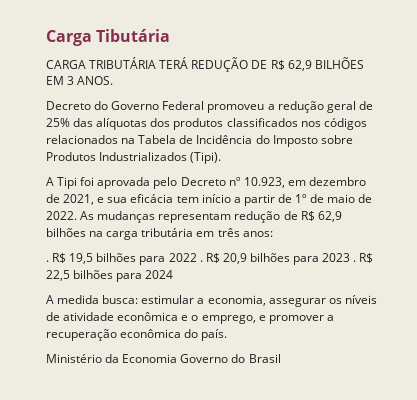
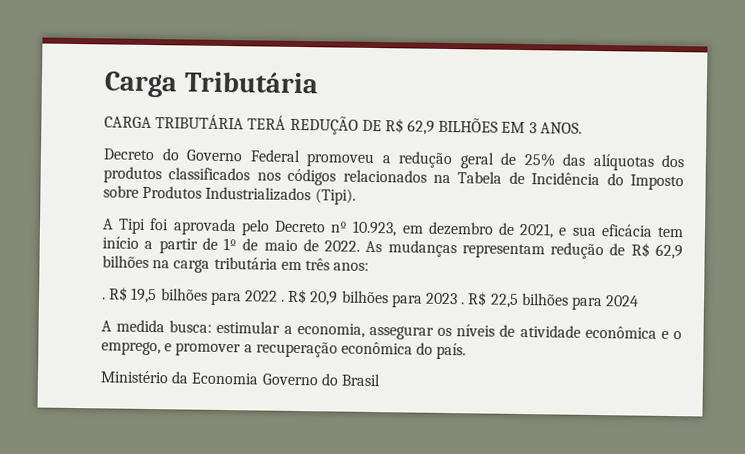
[96,29,171,42] Tibutária -> [183,71,319,94] Tributária

